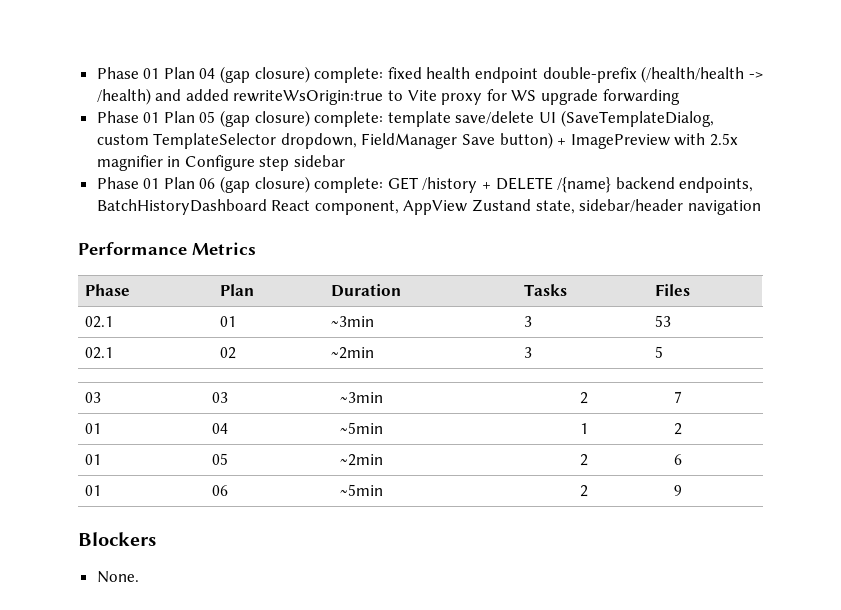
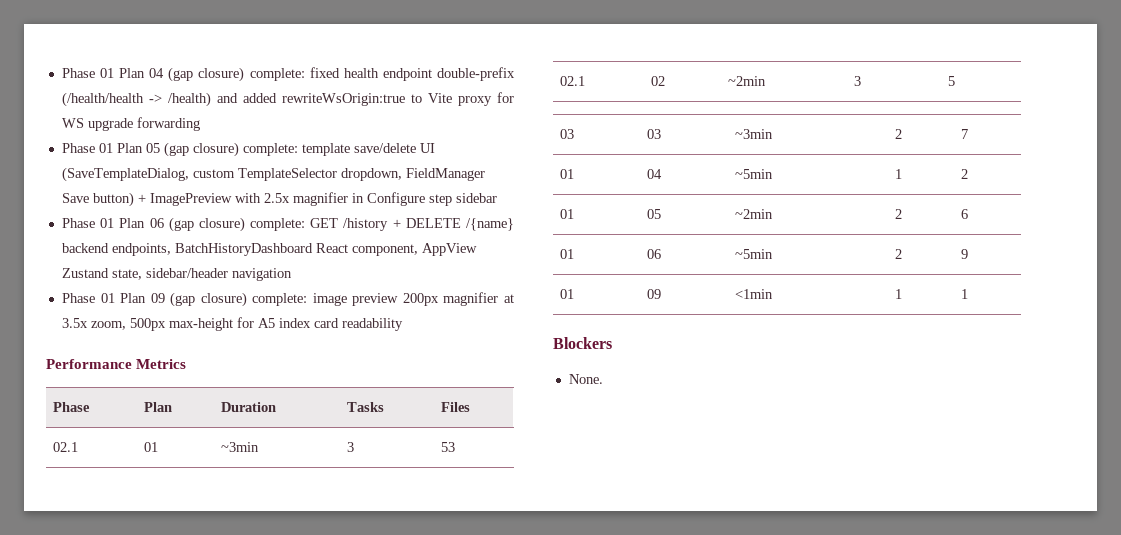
(761, 207) none -> [61,292,514,307] [61,317,403,331] // Phase 01 Plan 09 (gap closure) complete: image preview 200px magnifier at 3.5x zoom, 500px max-height for A5 index card readability
(682, 490) none -> [559,289,574,299] [646,289,661,299] [734,289,773,299] [894,289,902,299] [960,289,968,299] // 01 | 09 | <1min | 1 | 1

